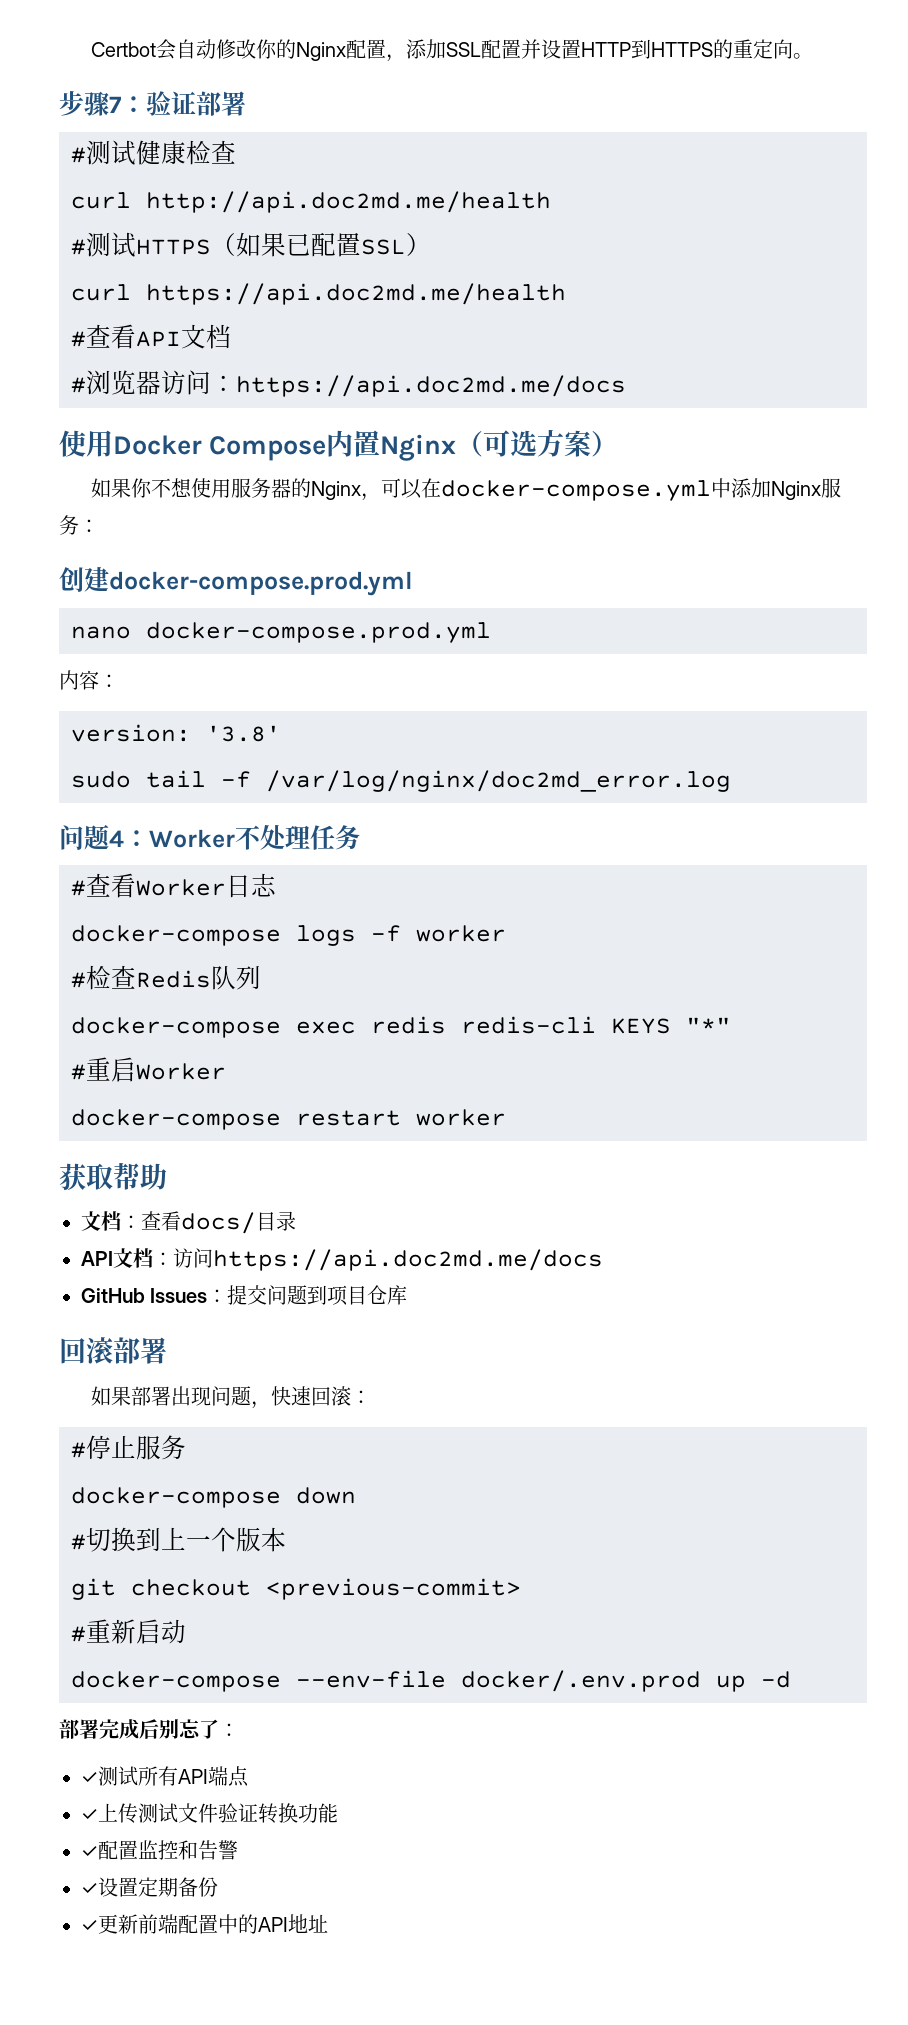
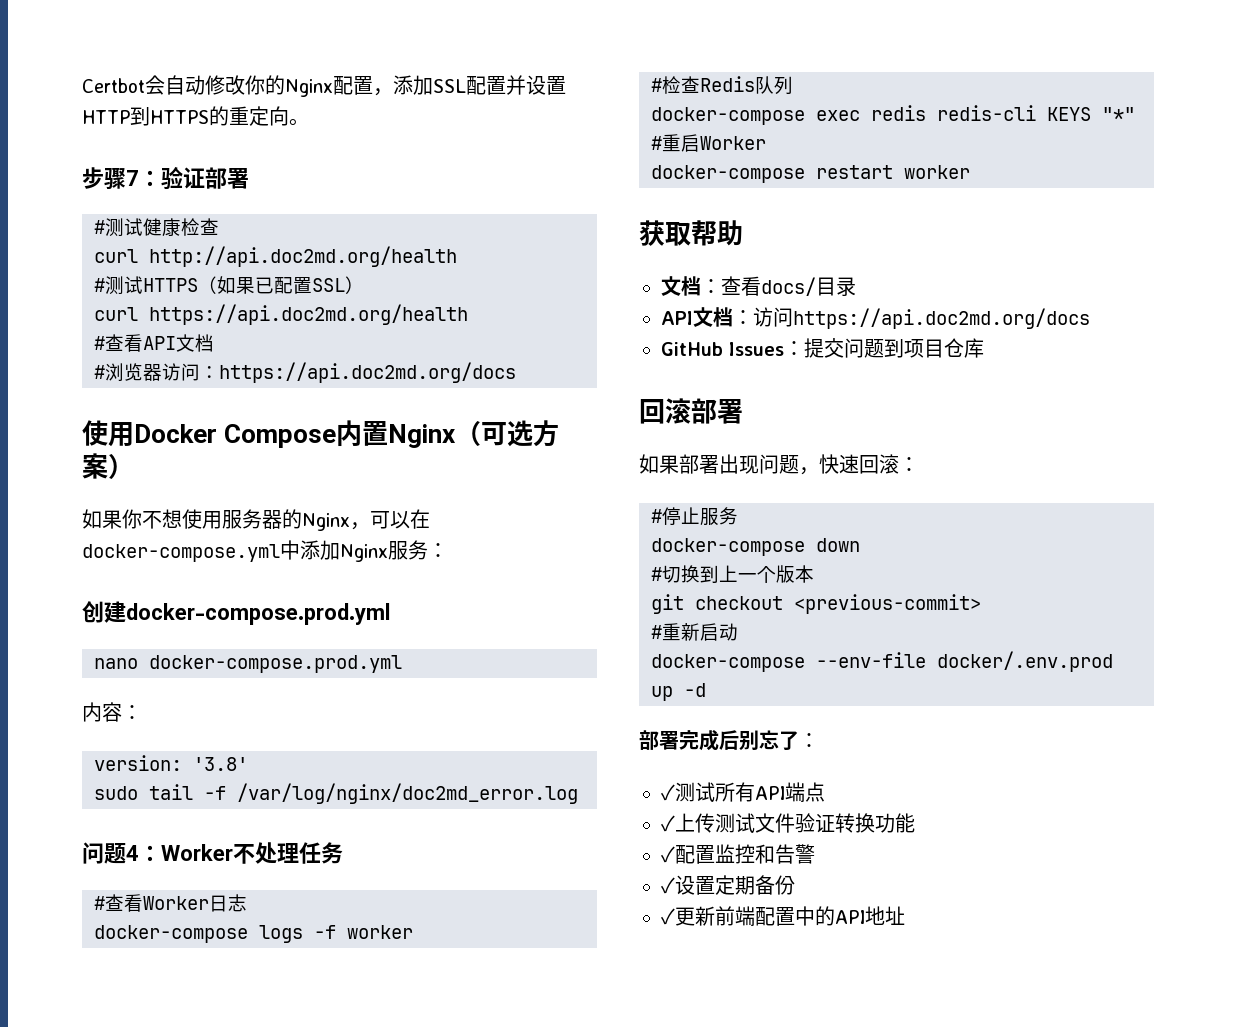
[146,191,551,213] http://api.doc2md.me/health -> [149,246,457,267] http://api.doc2md.org/health
[146,283,566,305] https://api.doc2md.me/health -> [149,304,468,325] https://api.doc2md.org/health
[236,375,626,397] https://api.doc2md.me/docs -> [219,362,516,383] https://api.doc2md.org/docs
[213,1249,603,1271] https://api.doc2md.me/docs -> [793,308,1090,329] https://api.doc2md.org/docs

